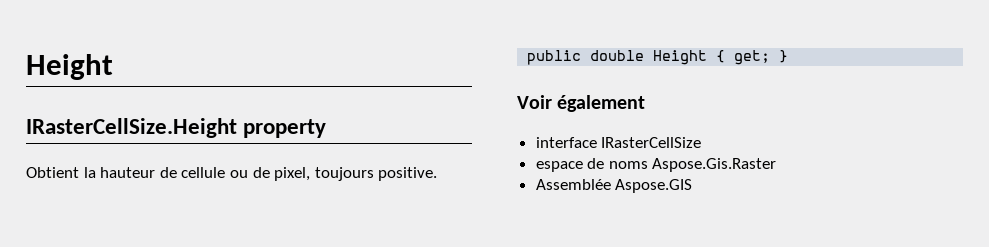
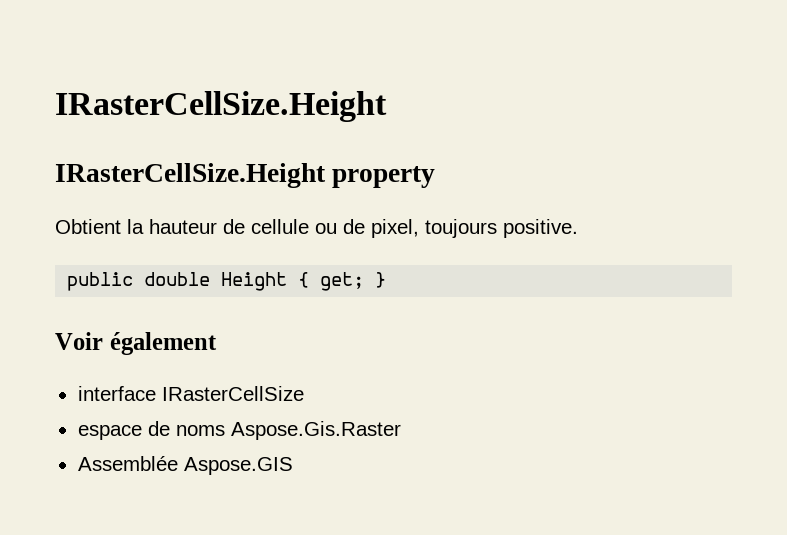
[26,54,113,80] Height -> [55,91,387,122] IRasterCellSize.Height

